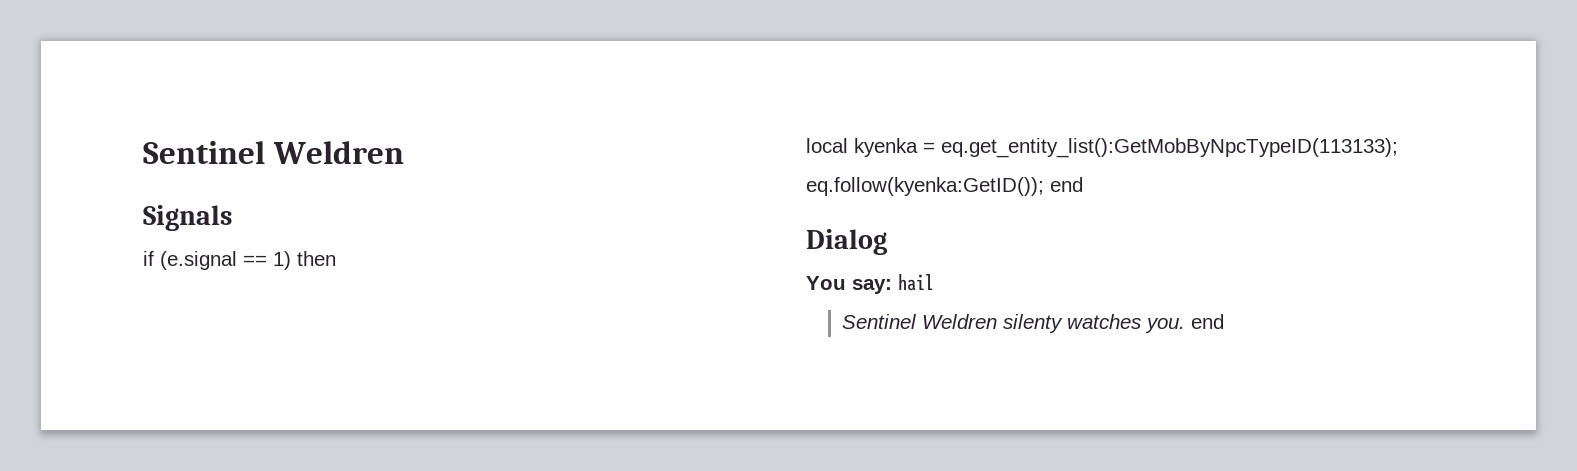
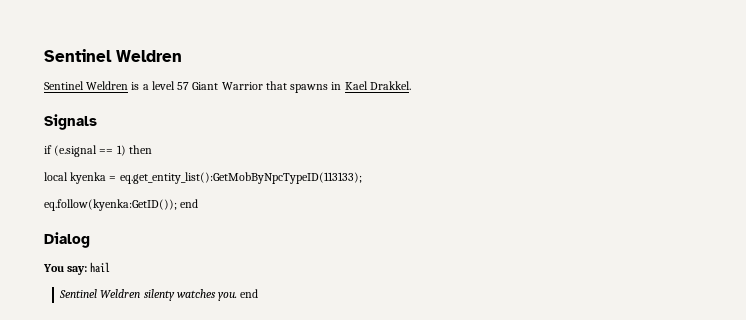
[143,141,404,164] Sentinel Weldren -> [44,49,182,62] [44,81,411,93] Sentinel Weldren // Sentinel Weldren is a level 57 Giant Warrior that spawns in Kael Drakkel.

